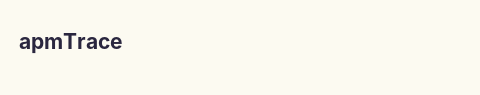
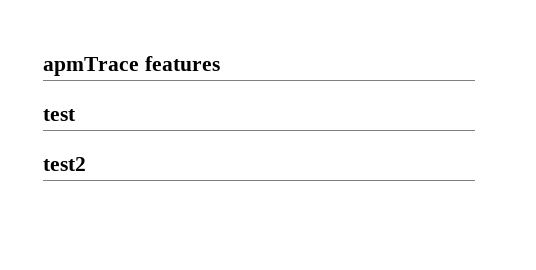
(123, 43) none -> [144,56,220,71] [43,109,76,121] [43,157,86,171] features // test // test2

